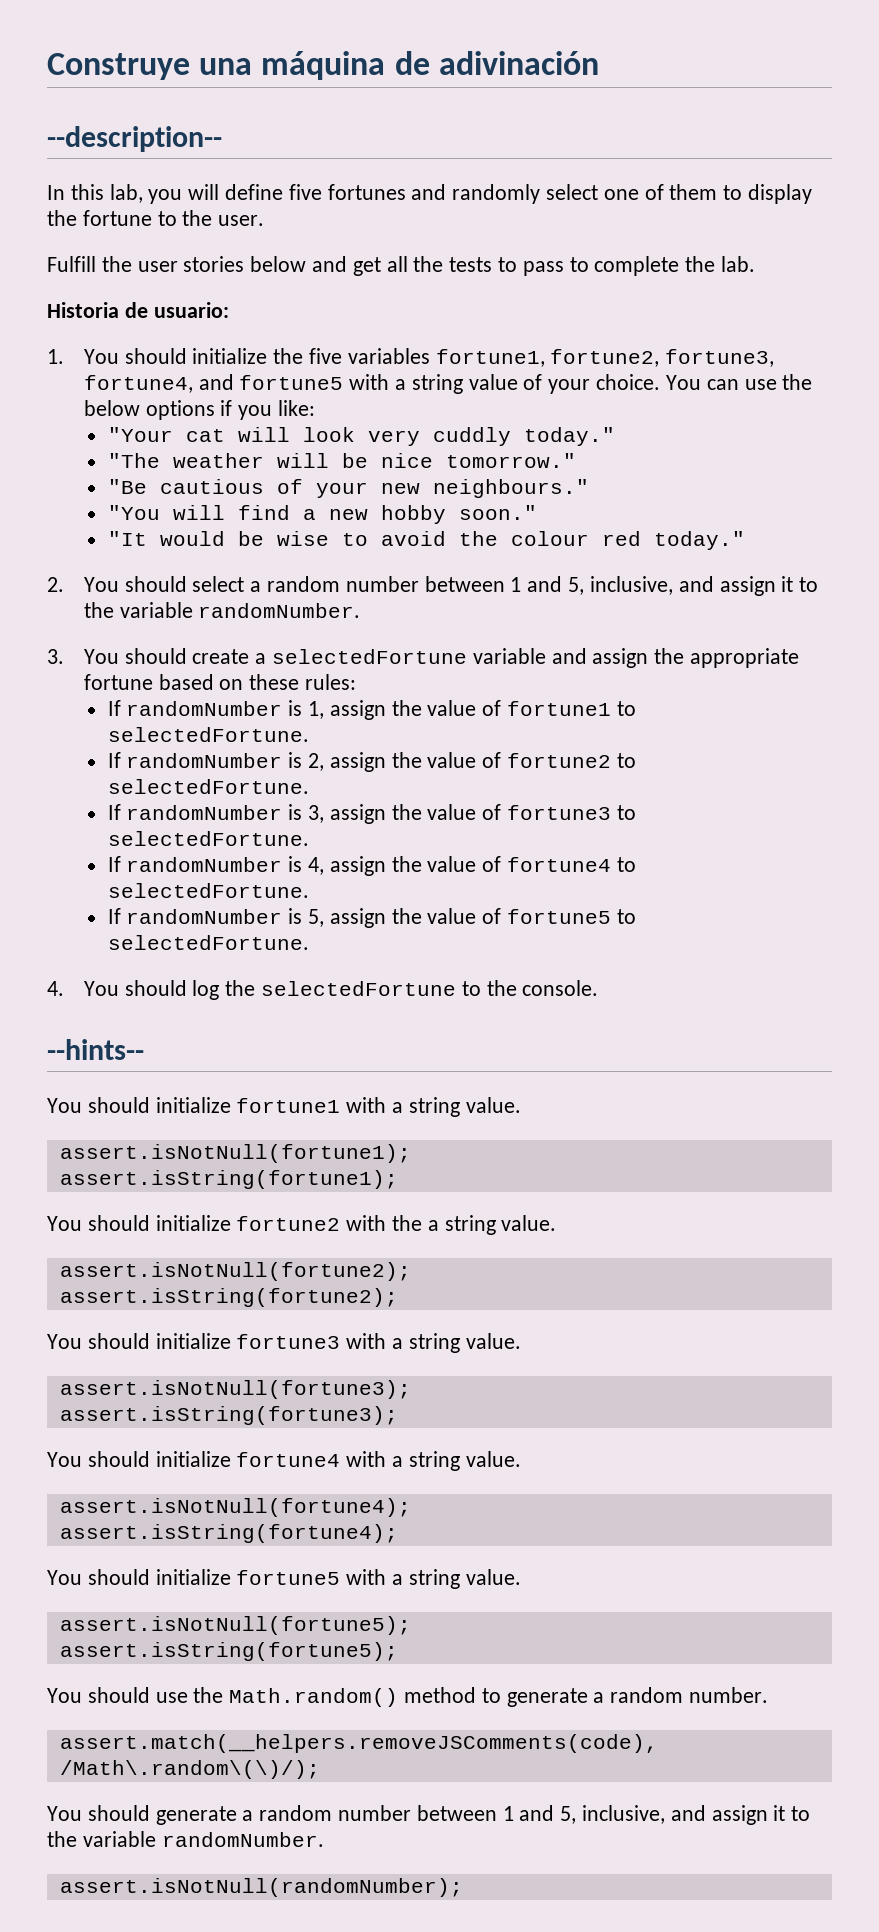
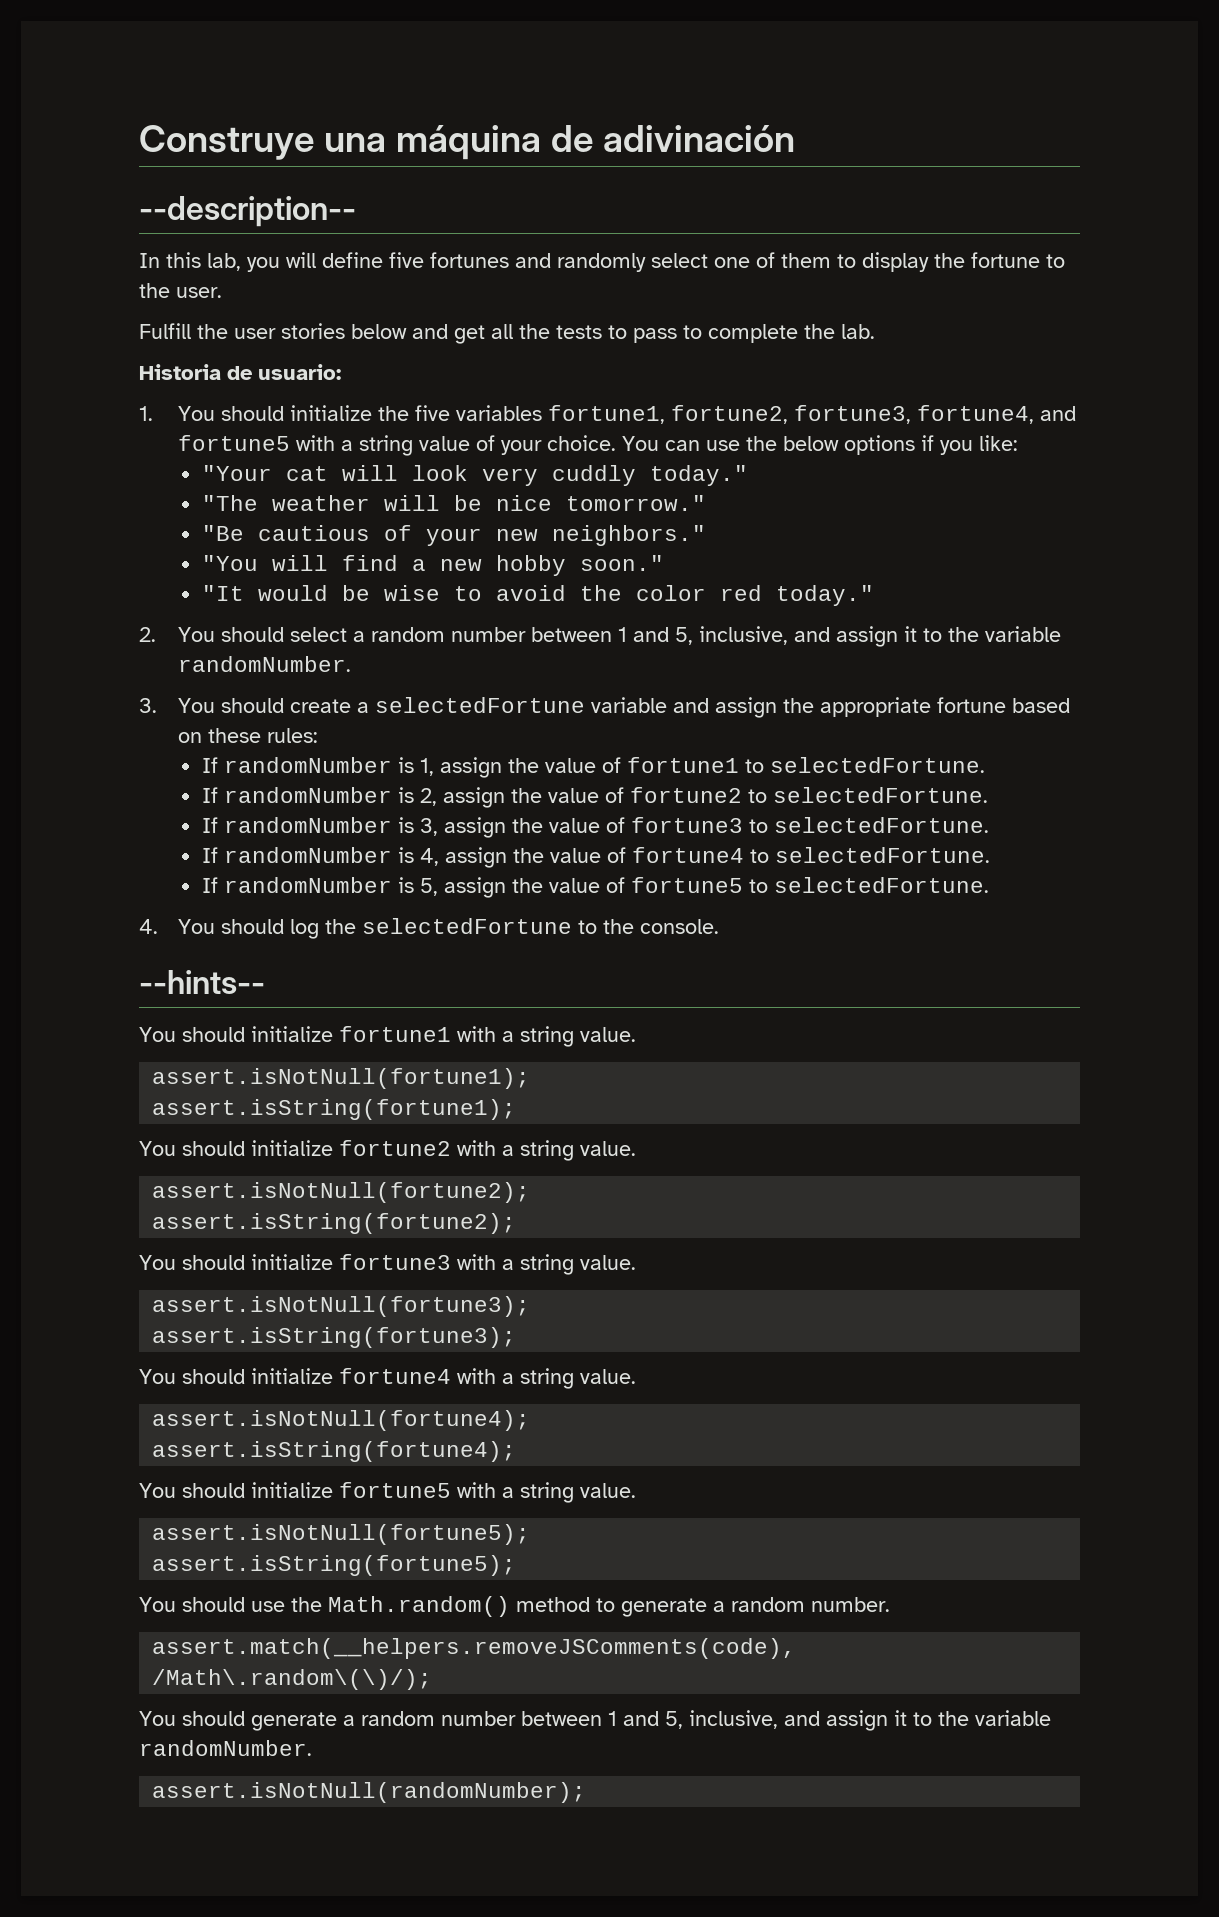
[432,479,589,498] neighbours." -> [551,525,706,546] neighbors."
[510,531,589,546] colour -> [635,585,706,601] color
[392,1215,423,1231] the -> (496, 1148) none

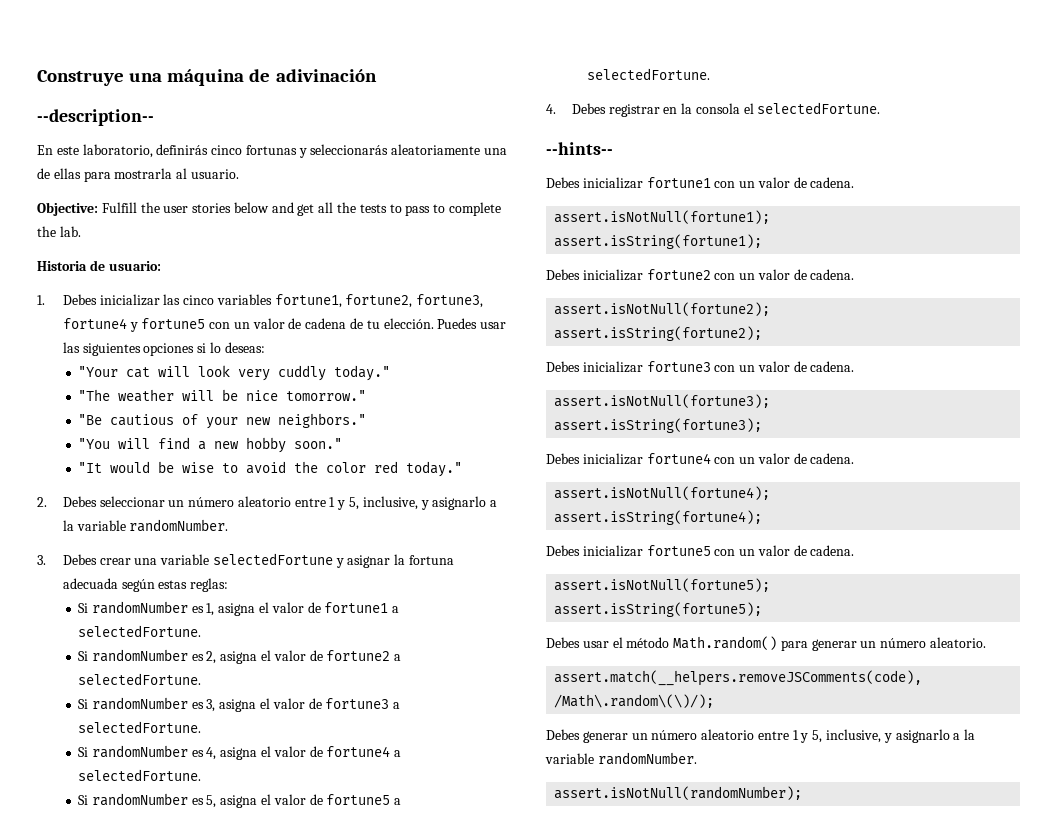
[139,252,1065,272] [139,283,222,298] In this lab, you will define five fortunes and randomly select one of them to display the fortune to the user. // -> [37,144,508,158] [37,168,239,182] [37,202,98,216] En este laboratorio, definirás cinco fortunas y seleccionarás aleatoriamente una de ellas para mostrarla al usuario. // Objective:
[177,405,1076,424] [177,435,1018,456] You should initialize the five variables fortune1, fortune2, fortune3, fortune4, and fortune5 with a string value of your choice. You can use the below options if you like: -> [62,294,484,308] [62,318,507,332] [62,342,265,356] Debes inicializar las cinco variables fortune1, fortune2, fortune3, fortune4 y fortune5 con un valor de cadena de tu elección. Puedes usar las siguientes opciones si lo deseas:
[177,626,1061,647] [177,656,351,672] [139,697,1070,718] [177,728,318,743] [201,757,985,778] [201,787,988,808] [201,817,989,838] [201,847,990,868] [201,877,989,898] [139,918,719,939] [139,970,265,994] [139,1026,636,1047] [152,1068,531,1089] [152,1099,517,1120] [139,1140,636,1161] [152,1182,531,1203] [152,1213,517,1234] [139,1254,636,1275] [152,1296,531,1317] [152,1327,517,1348] [139,1368,636,1389] [152,1410,531,1431] [152,1441,517,1462] [139,1482,636,1503] [152,1524,531,1545] [152,1555,517,1576] [139,1596,890,1617] [152,1638,797,1659] [152,1669,433,1690] [139,1710,969,1731] You should select a random number between 1 and 5, inclusive, and assign it to the variable randomNumber. // 3. You should create a selectedFortune variable and assign the appropriate fortune based on these rules: // If randomNumber is 1, assign the value of fortune1 to selectedFortune. // If randomNumber is 2, assign the value of fortune2 to selectedFortune. // If randomNumber is 3, assign the value of fortune3 to selectedFortune. // If randomNumber is 4, assign the value of fortune4 to selectedFortune. // If randomNumber is 5, assign the value of fortune5 to selectedFortune. // 4. You should log the selectedFortune to the console. // --hints-- // You should initialize fortune1 with a string value. // assert.isNotNull(fortune1); // assert.isString(fortune1); // You should initialize fortune2 with a string value. // assert.isNotNull(fortune2); // assert.isString(fortune2); // You should initialize fortune3 with a string value. // assert.isNotNull(fortune3); // assert.isString(fortune3); // You should initialize fortune4 with a string value. // assert.isNotNull(fortune4); // assert.isString(fortune4); // You should initialize fortune5 with a string value. // assert.isNotNull(fortune5); // assert.isString(fortune5); // You should use the Math.random() method to generate a random number. // assert.match(__helpers.removeJSComments(code), /Math\.random\(\)/); // You should generate a random number between 1 and 5, inclusive, and assign it to the -> [62,496,498,510] [62,519,229,532] [37,553,454,568] [62,578,229,592] [78,601,400,616] [78,625,202,637] [78,649,402,664] [78,673,202,685] [78,697,401,712] [78,721,202,733] [78,745,402,760] [78,769,202,781] [78,793,402,808] [587,68,711,80] [546,102,881,117] [546,142,613,155] [546,177,855,189] [554,210,771,224] [554,234,763,249] [546,269,855,281] [554,302,771,316] [554,326,763,341] [546,361,855,373] [554,394,771,408] [554,418,763,433] [546,453,855,465] [554,486,771,500] [554,510,763,525] [546,545,855,557] [554,578,771,592] [554,602,763,617] [546,636,987,651] [554,670,923,686] [554,694,715,708] [546,729,976,743] Debes seleccionar un número aleatorio entre 1 y 5, inclusive, y asignarlo a la variable randomNumber. // 3. Debes crear una variable selectedFortune y asignar la fortuna adecuada según estas reglas: // Si randomNumber es 1, asigna el valor de fortune1 a selectedFortune. // Si randomNumber es 2, asigna el valor de fortune2 a selectedFortune. // Si randomNumber es 3, asigna el valor de fortune3 a selectedFortune. // Si randomNumber es 4, asigna el valor de fortune4 a selectedFortune. // Si randomNumber es 5, asigna el valor de fortune5 a selectedFortune. // 4. Debes registrar en la consola el selectedFortune. // --hints-- // Debes inicializar fortune1 con un valor de cadena. // assert.isNotNull(fortune1); // assert.isString(fortune1); // Debes inicializar fortune2 con un valor de cadena. // assert.isNotNull(fortune2); // assert.isString(fortune2); // Debes inicializar fortune3 con un valor de cadena. // assert.isNotNull(fortune3); // assert.isString(fortune3); // Debes inicializar fortune4 con un valor de cadena. // assert.isNotNull(fortune4); // assert.isString(fortune4); // Debes inicializar fortune5 con un valor de cadena. // assert.isNotNull(fortune5); // assert.isString(fortune5); // Debes usar el método Math.random() para generar un número aleatorio. // assert.match(__helpers.removeJSComments(code), /Math\.random\(\)/); // Debes generar un número aleatorio entre 1 y 5, inclusive, y asignarlo a la

